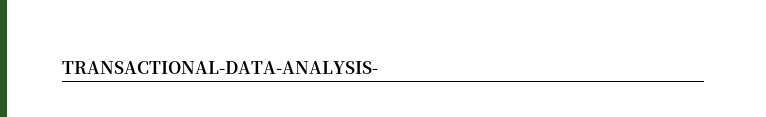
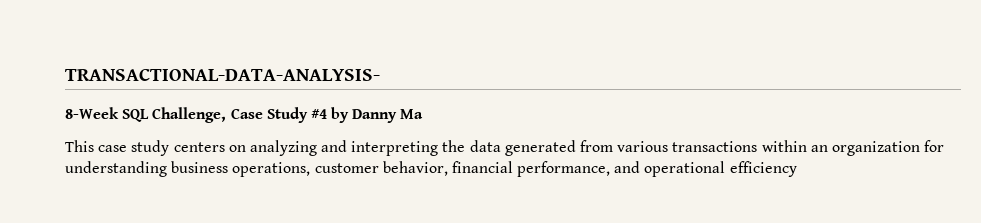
(378, 67) none -> [65,107,424,123] [65,140,945,156] [65,161,797,177] // 8-Week SQL Challenge, Case Study #4 by Danny Ma // This case study centers on analyzing and interpreting the data generated from various transactions within an organization for understanding business operations, customer behavior, financial performance, and operational efficiency

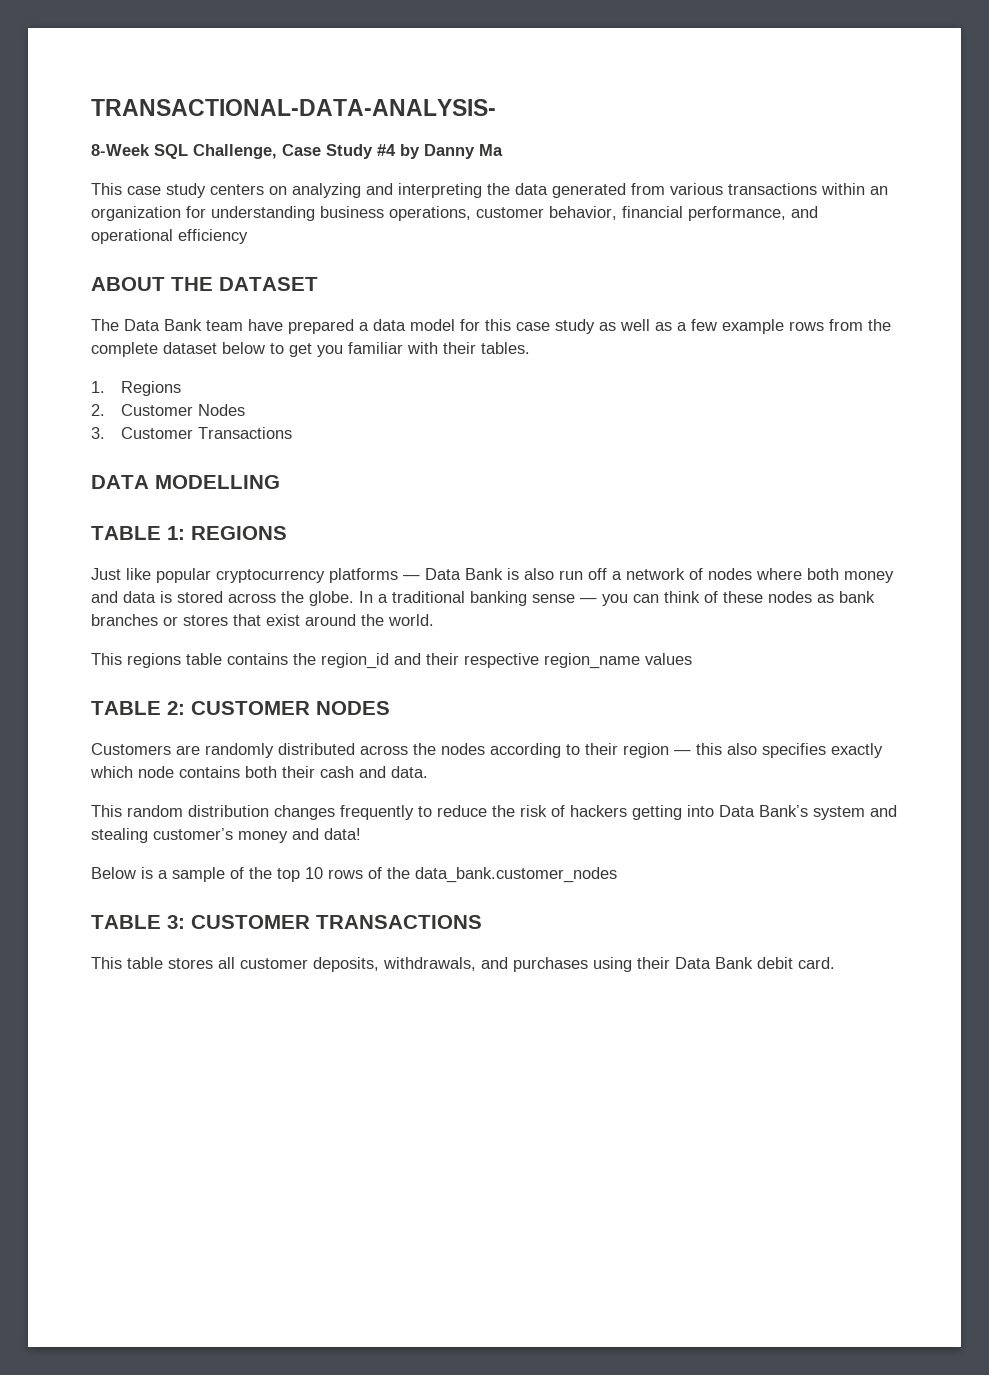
(797, 169) none -> [91,277,318,291] [91,319,891,334] [91,342,530,357] [91,381,182,396] [91,404,246,416] [91,427,293,439] [91,475,280,489] [91,526,287,540] [91,568,894,583] [91,591,875,606] [91,614,434,626] [91,653,692,669] [91,701,390,715] [91,743,883,758] [90,766,428,778] [91,805,897,820] [91,828,361,843] [91,867,617,883] [91,915,482,929] [91,957,835,972] // ABOUT THE DATASET // The Data Bank team have prepared a data model for this case study as well as a few example rows from the complete dataset below to get you familiar with their tables. // 1. Regions // 2. Customer Nodes // 3. Customer Transactions // DATA MODELLING // TABLE 1: REGIONS // Just like popular cryptocurrency platforms — Data Bank is also run off a network of nodes where both money and data is stored across the globe. In a traditional banking sense — you can think of these nodes as bank branches or stores that exist around the world. // This regions table contains the region_id and their respective region_name values // TABLE 2: CUSTOMER NODES // Customers are randomly distributed across the nodes according to their region — this also specifies exactly which node contains both their cash and data. // This random distribution changes frequently to reduce the risk of hackers getting into Data Bank’s system and stealing customer’s money and data! // Below is a sample of the top 10 rows of the data_bank.customer_nodes // TABLE 3: CUSTOMER TRANSACTIONS // This table stores all customer deposits, withdrawals, and purchases using their Data Bank debit card.

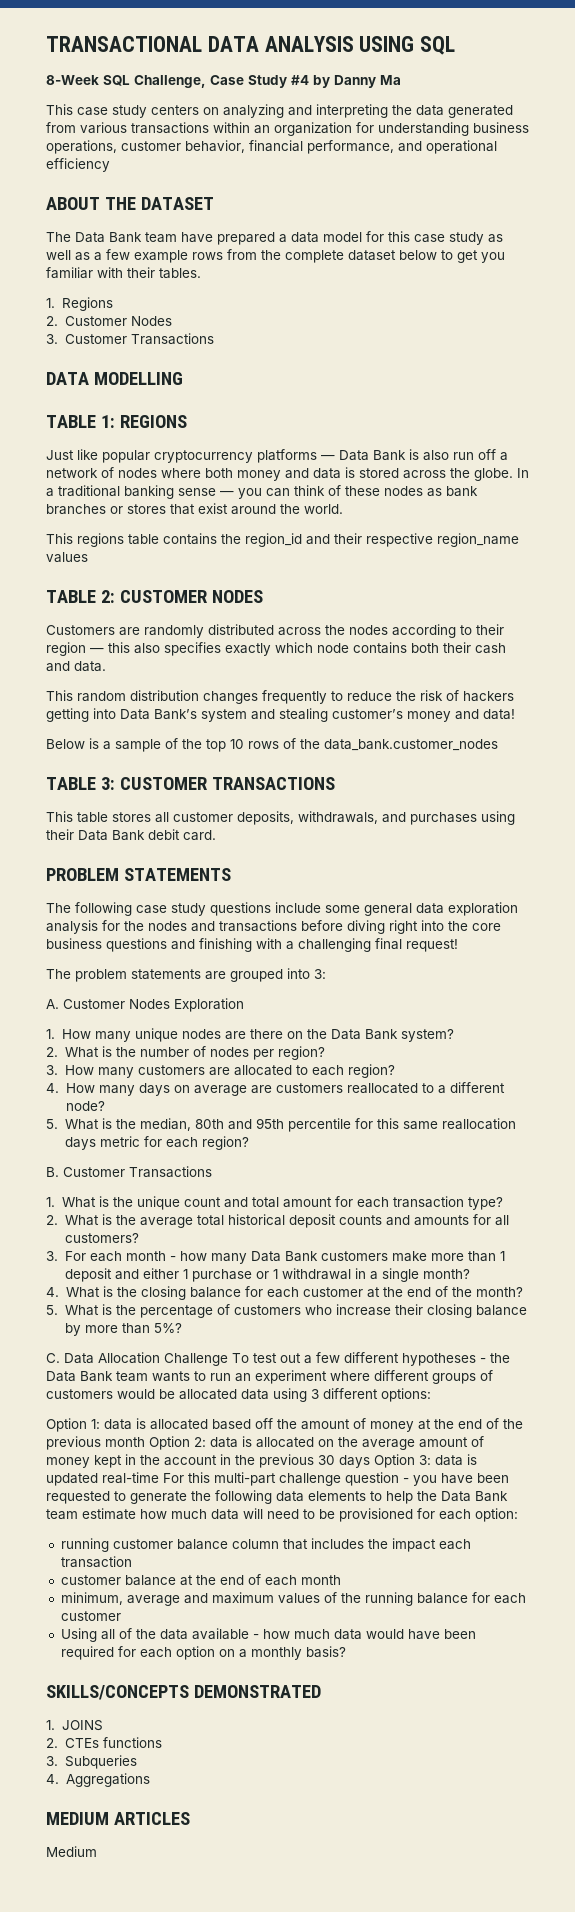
[91,99,496,116] TRANSACTIONAL-DATA-ANALYSIS- -> [46,36,456,55] TRANSACTIONAL DATA ANALYSIS USING SQL
(835, 963) none -> [46,868,231,881] [46,902,518,916] [46,920,501,934] [46,938,458,952] [46,968,326,982] [46,998,244,1012] [46,1028,455,1042] [46,1046,325,1060] [46,1064,395,1078] [46,1082,505,1096] [65,1101,105,1111] [46,1118,516,1132] [64,1136,249,1150] [46,1166,212,1178] [46,1196,504,1210] [46,1214,509,1228] [64,1233,139,1243] [46,1251,505,1264] [64,1268,470,1282] [46,1286,523,1300] [46,1304,527,1318] [64,1323,182,1336] [46,1352,510,1366] [46,1370,493,1384] [46,1388,431,1402] [46,1418,523,1432] [46,1436,484,1450] [46,1454,477,1468] [46,1472,509,1486] [46,1490,508,1504] [46,1508,518,1522] [60,1538,471,1552] [60,1556,132,1568] [60,1574,341,1586] [60,1592,526,1606] [60,1611,121,1621] [60,1628,476,1642] [60,1646,346,1660] [46,1685,321,1700] [46,1720,104,1731] [46,1737,162,1748] [46,1755,137,1769] [46,1773,150,1787] [46,1812,190,1825] [46,1846,97,1857] // PROBLEM STATEMENTS // The following case study questions include some general data exploration analysis for the nodes and transactions before diving right into the core business questions and finishing with a challenging final request! // The problem statements are grouped into 3: // A. Customer Nodes Exploration // 1. How many unique nodes are there on the Data Bank system? // 2. What is the number of nodes per region? // 3. How many customers are allocated to each region? // 4. How many days on average are customers reallocated to a different node? // 5. What is the median, 80th and 95th percentile for this same reallocation days metric for each region? // B. Customer Transactions // 1. What is the unique count and total amount for each transaction type? // 2. What is the average total historical deposit counts and amounts for all customers? // 3. For each month - how many Data Bank customers make more than 1 deposit and either 1 purchase or 1 withdrawal in a single month? // 4. What is the closing balance for each customer at the end of the month? // 5. What is the percentage of customers who increase their closing balance by more than 5%? // C. Data Allocation Challenge To test out a few different hypotheses - the Data Bank team wants to run an experiment where different groups of customers would be allocated data using 3 different options: // Option 1: data is allocated based off the amount of money at the end of the previous month Option 2: data is allocated on the average amount of money kept in the account in the previous 30 days Option 3: data is updated real-time For this multi-part challenge question - you have been requested to generate the following data elements to help the Data Bank team estimate how much data will need to be provisioned for each option: // running customer balance column that includes the impact each transaction // customer balance at the end of each month // minimum, average and maximum values of the running balance for each customer // Using all of the data available - how much data would have been required for each option on a monthly basis? // SKILLS/CONCEPTS DEMONSTRATED // 1. JOINS // 2. CTEs functions // 3. Subqueries // 4. Aggregations // MEDIUM ARTICLES // Medium

